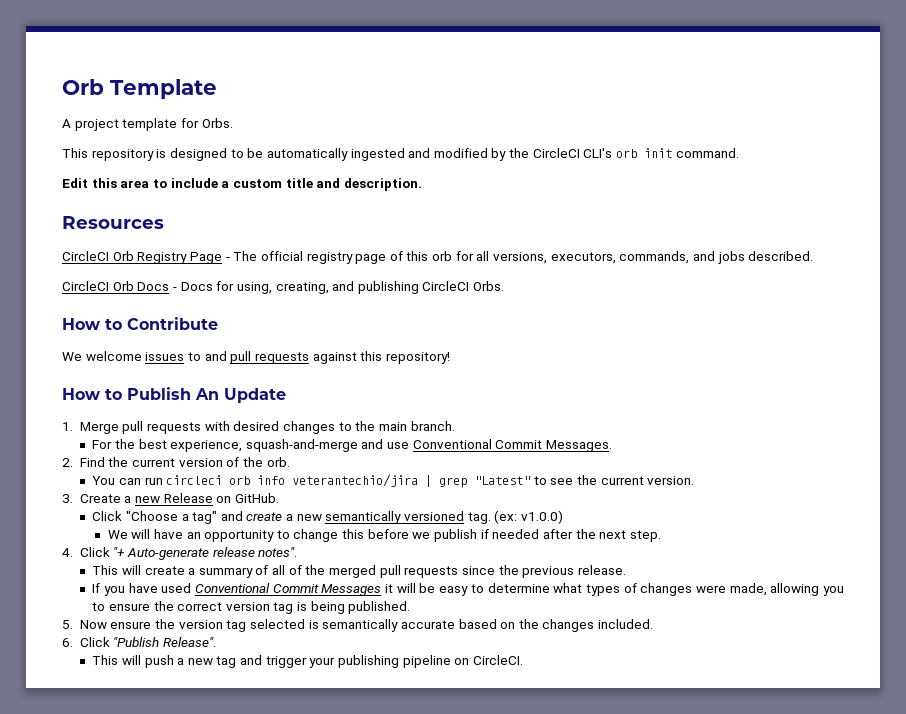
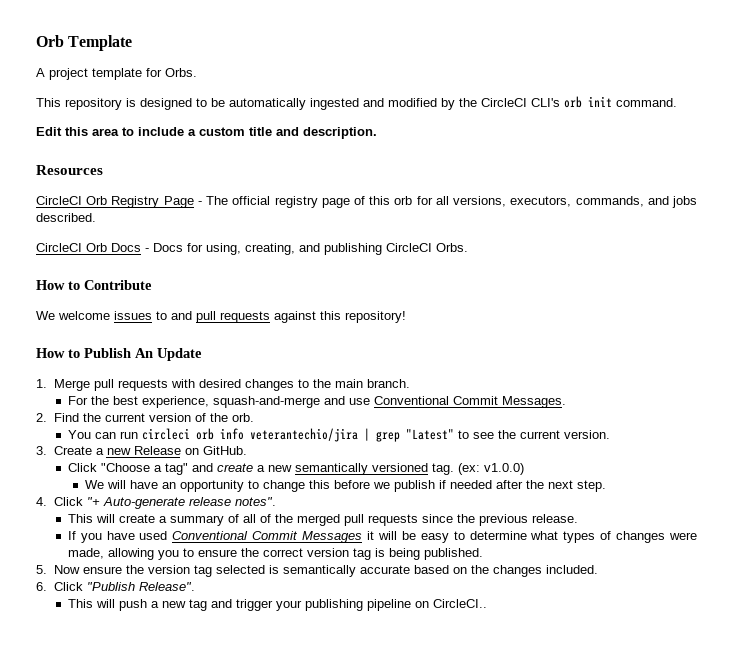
[472,655,523,665] CircleCI. -> [432,599,487,608] CircleCI..

